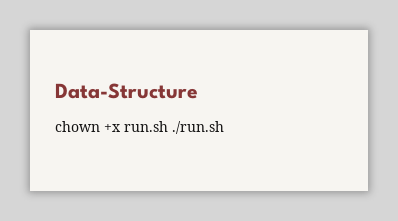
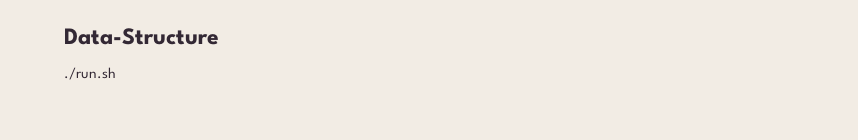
[55,121,168,132] chown +x run.sh -> (219, 36) none

